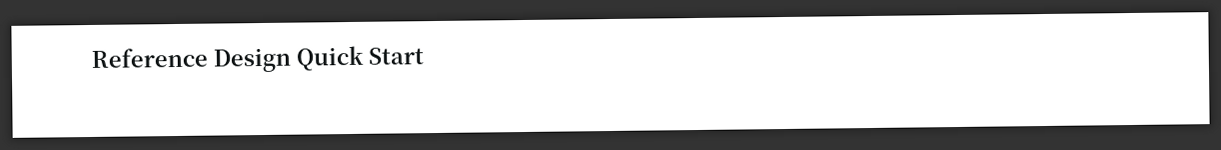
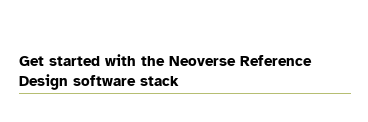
[91,45,424,73] Reference Design Quick Start -> [19,54,312,66] [19,74,179,90] Get started with the Neoverse Reference Design software stack

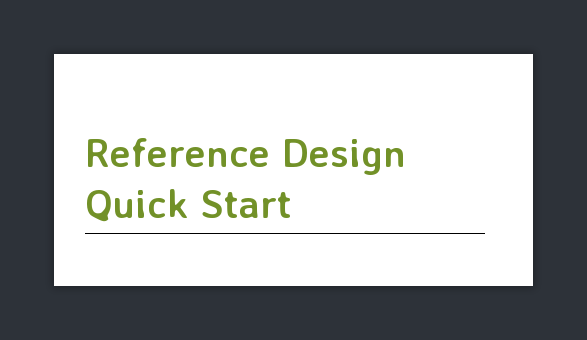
[19,54,312,66] [19,74,179,90] Get started with the Neoverse Reference Design software stack -> [85,138,406,175] [85,189,292,222] Reference Design Quick Start

